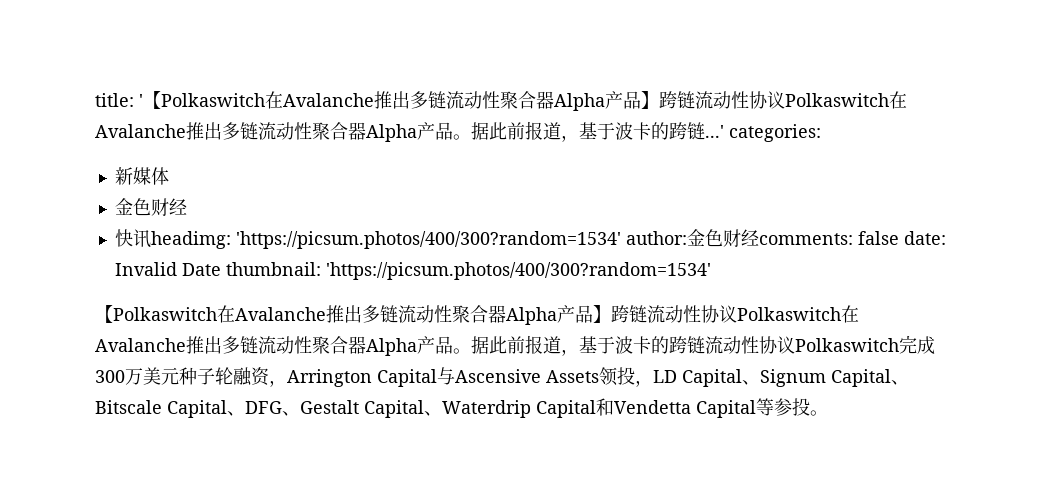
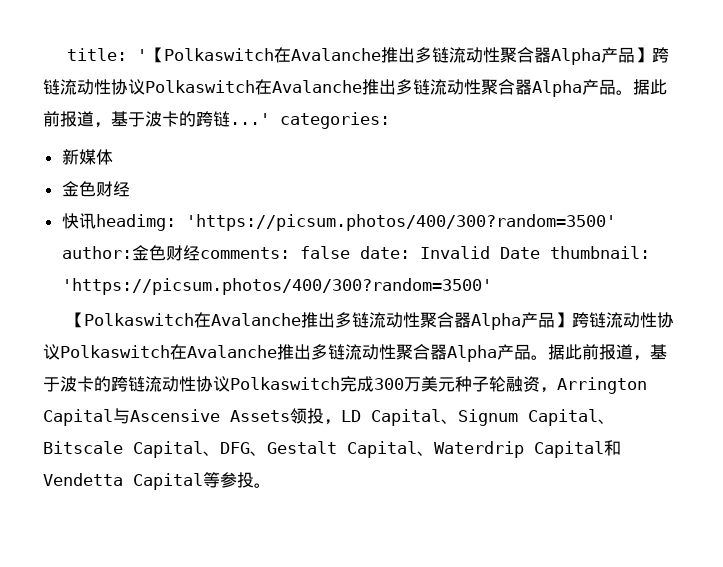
[235,231,621,249] 'https://picsum.photos/400/300?random=1534' -> [185,214,616,231] 'https://picsum.photos/400/300?random=3500'
[325,262,711,280] 'https://picsum.photos/400/300?random=1534' -> [61,278,492,295] 'https://picsum.photos/400/300?random=3500'

